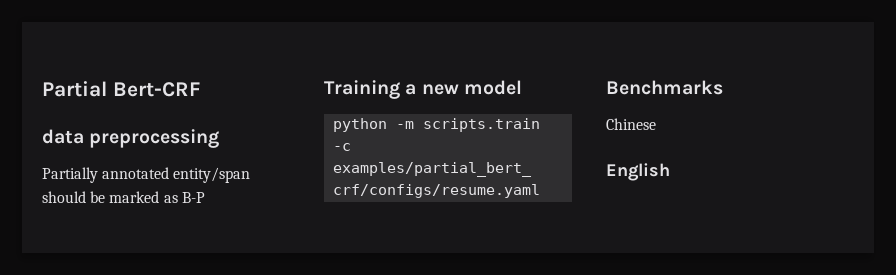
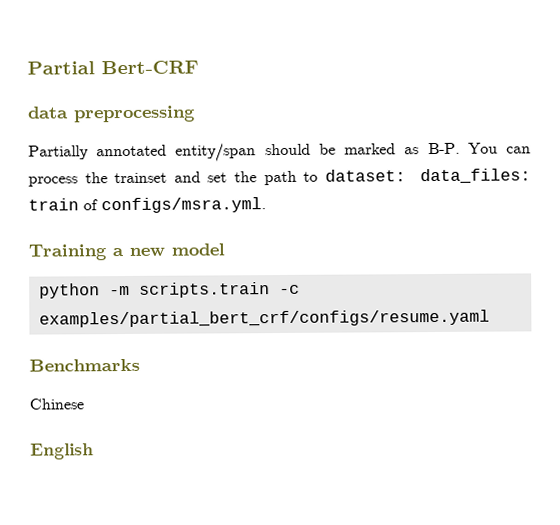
[181,192,205,203] B-P -> [427,142,531,155] [28,168,531,187] [28,197,266,214] B-P. You can process the trainset and set the path to dataset: data_files: train of configs/msra.yml.

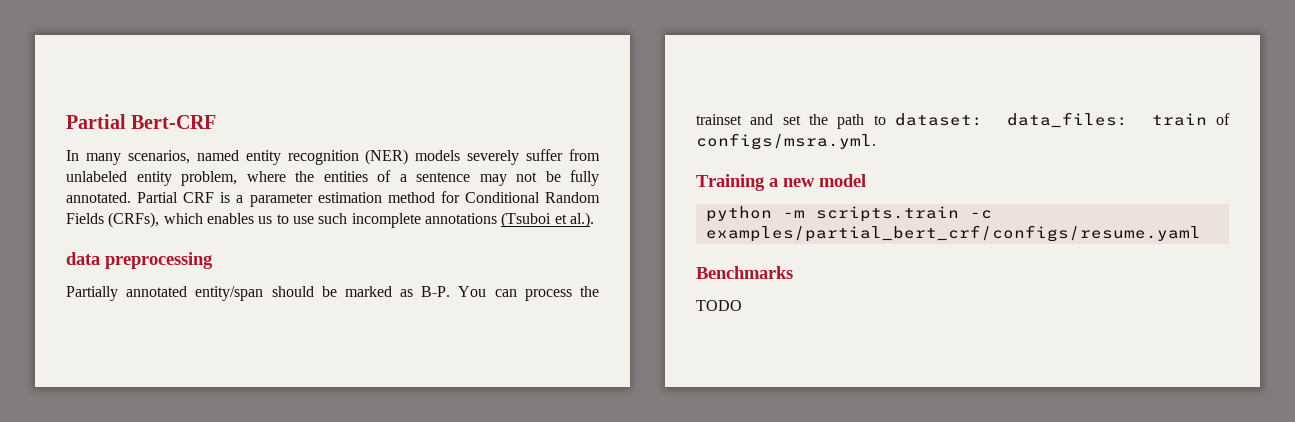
(199, 67) none -> [66,149,600,165] [66,170,599,186] [66,191,601,207] [66,212,594,228] // In many scenarios, named entity recognition (NER) models severely suffer from unlabeled entity problem, where the entities of a sentence may not be fully annotated. Partial CRF is a parameter estimation method for Conditional Random Fields (CRFs), which enables us to use such incomplete annotations (Tsuboi et al.).
[29,398,84,410] [30,443,94,460] Chinese // English -> [696,300,742,311] TODO

